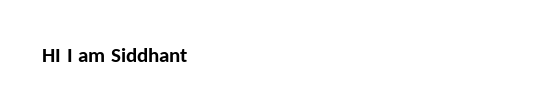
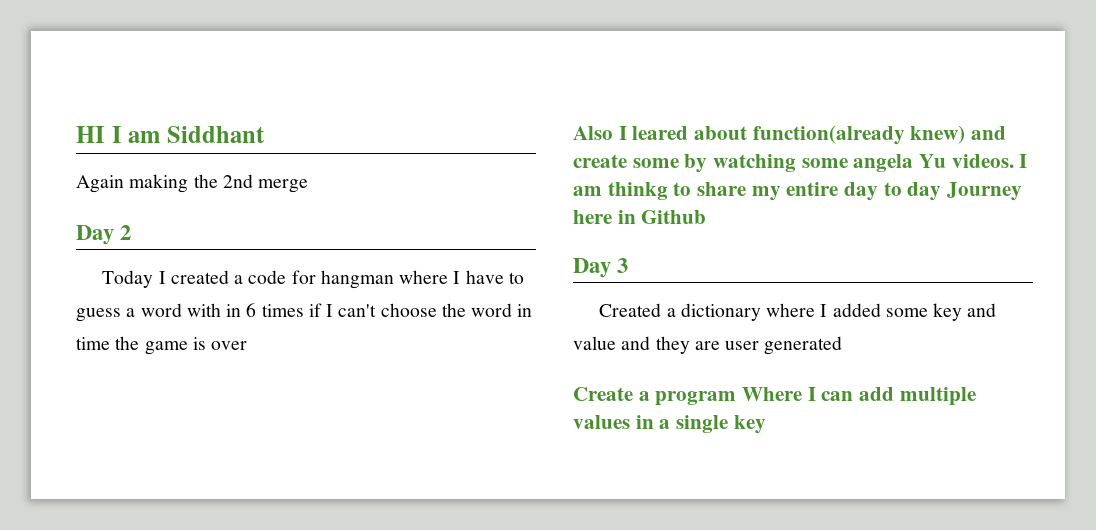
(188, 55) none -> [76,174,309,193] [76,225,132,245] [102,270,524,289] [76,303,533,322] [76,336,248,355] [573,125,1007,145] [573,154,1028,173] [573,182,1023,201] [573,210,707,224] [573,258,629,278] [599,303,997,321] [573,336,843,355] [573,387,976,406] [573,415,766,434] // Again making the 2nd merge // Day 2 // Today I created a code for hangman where I have to guess a word with in 6 times if I can't choose the word in time the game is over // Also I leared about function(already knew) and create some by watching some angela Yu videos. I am thinkg to share my entire day to day Journey here in Github // Day 3 // Created a dictionary where I added some key and value and they are user generated // Create a program Where I can add multiple values in a single key

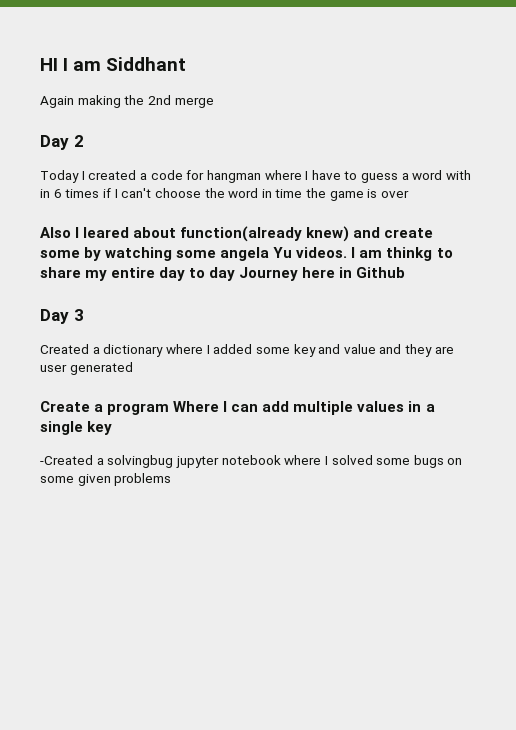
(766, 424) none -> [40,455,463,468] [40,473,172,486] // -Created a solvingbug jupyter notebook where I solved some bugs on some given problems

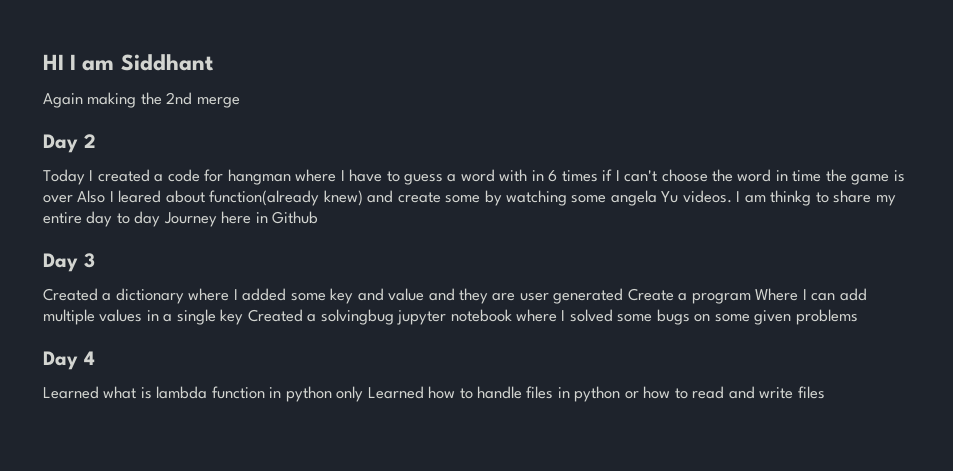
(410, 194) // -> (73, 199) none
(133, 368) // -> (624, 296) none
[40,455,93,465] // -Created -> [247,309,303,322] Created
(172, 479) none -> [43,351,95,370] [43,386,825,402] // Day 4 // Learned what is lambda function in python only Learned how to handle files in python or how to read and write files

